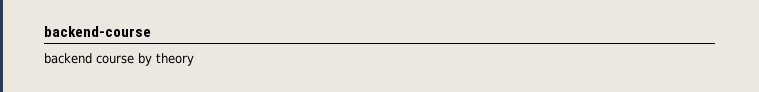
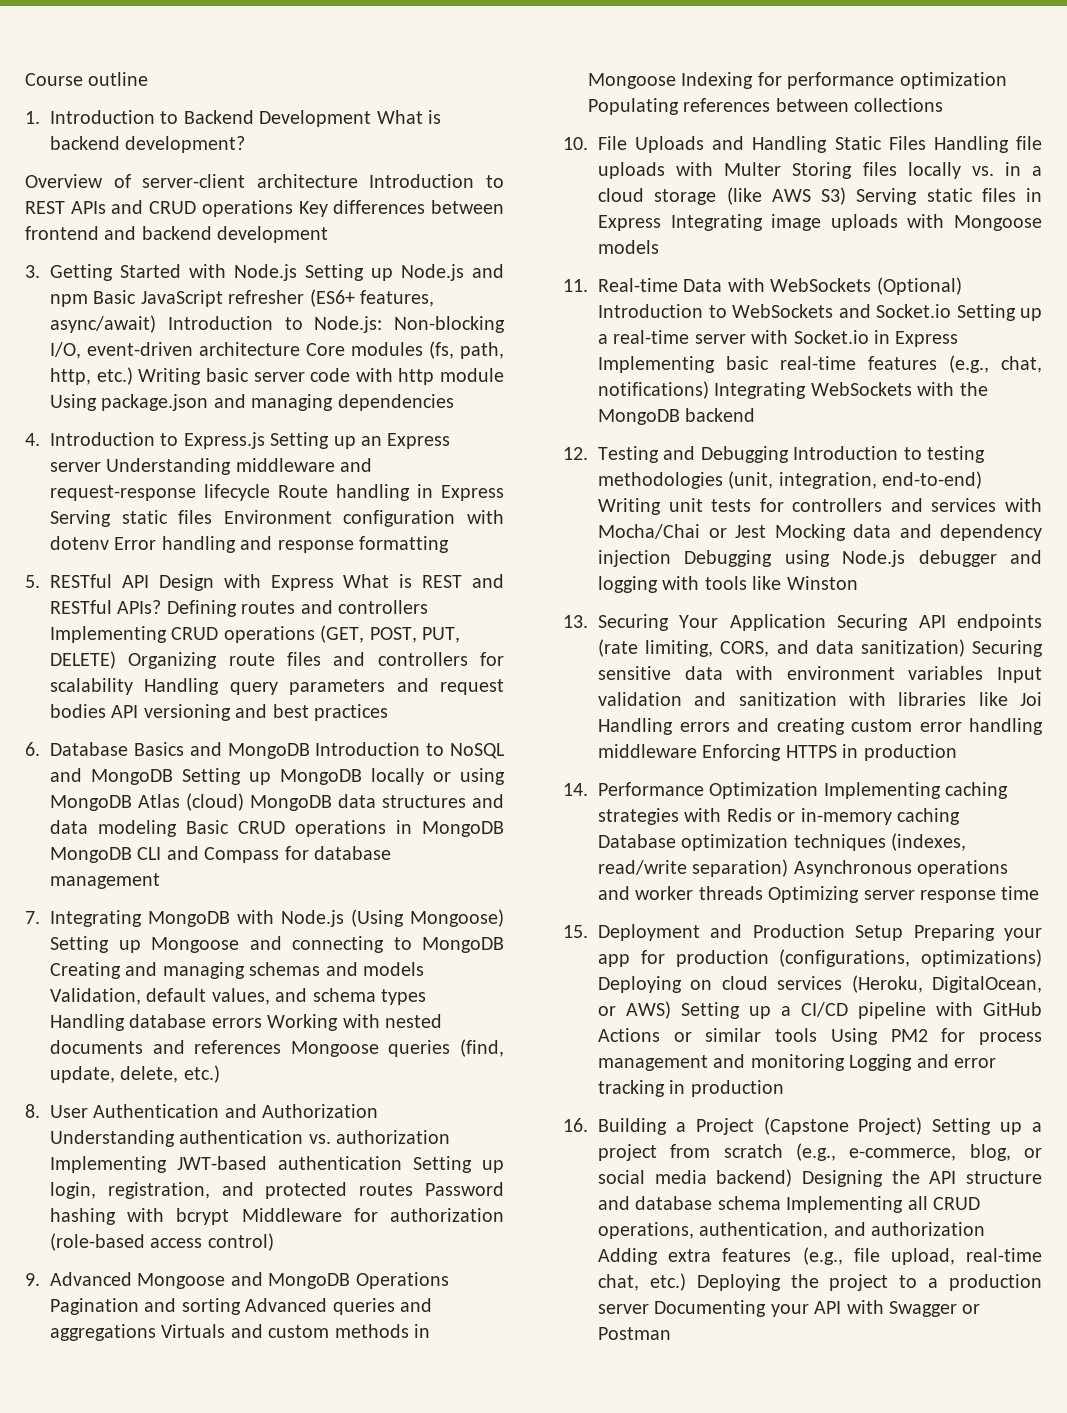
[44,26,151,37] [44,53,194,66] backend-course // backend course by theory -> [25,72,149,86] [25,110,441,127] [50,136,246,153] [25,174,504,188] [25,200,505,217] [25,226,329,243] [25,264,504,281] [50,289,434,307] [50,315,505,333] [50,341,504,359] [50,367,504,385] [50,394,454,411] [25,432,451,449] [50,458,373,475] [50,484,504,501] [50,510,504,527] [50,536,449,553] [25,574,504,591] [50,600,428,617] [50,625,460,643] [50,651,504,669] [50,678,504,695] [50,704,388,721] [25,742,505,759] [50,768,505,785] [50,793,504,811] [50,820,504,837] [50,846,391,863] [50,873,160,889] [25,909,504,927] [50,936,504,953] [50,962,424,979] [50,988,426,1005] [50,1014,442,1031] [50,1039,505,1057] [50,1065,220,1083] [25,1104,379,1118] [50,1130,451,1147] [50,1156,504,1173] [50,1182,505,1199] [50,1208,504,1225] [50,1233,274,1251] [25,1272,449,1289] [50,1298,432,1315] [50,1324,430,1341] [588,72,1007,89] [588,98,944,115] [563,136,1042,153] [598,162,1042,179] [598,187,1042,205] [598,214,1042,231] [598,240,659,254] [563,277,962,295] [598,304,1042,321] [598,330,959,347] [598,355,1042,373] [598,381,988,399] [598,408,756,425] [563,446,985,463] [598,471,983,489] [598,498,1042,515] [598,524,1042,541] [598,550,1042,567] [598,576,858,593] [563,614,1042,631] [598,639,1043,657] [598,666,1042,683] [598,692,1042,706] [598,718,1043,735] [598,744,957,761] [563,782,1009,799] [598,808,960,825] [598,833,967,851] [598,859,1009,877] [598,886,1040,903] [563,924,1042,941] [598,949,1042,967] [598,975,1042,993] [598,1001,1042,1019] [598,1028,1042,1045] [598,1054,996,1071] [598,1080,784,1097] [563,1117,1042,1135] [598,1143,1042,1161] [598,1169,1042,1187] [598,1196,980,1213] [598,1222,986,1239] [598,1247,1042,1265] [598,1273,1042,1291] [598,1300,981,1317] [598,1327,671,1340] Course outline // 1. Introduction to Backend Development What is backend development? // Overview of server-client architecture Introduction to REST APIs and CRUD operations Key differences between frontend and backend development // 3. Getting Started with Node.js Setting up Node.js and npm Basic JavaScript refresher (ES6+ features, async/await) Introduction to Node.js: Non-blocking I/O, event-driven architecture Core modules (fs, path, http, etc.) Writing basic server code with http module Using package.json and managing dependencies // 4. Introduction to Express.js Setting up an Express server Understanding middleware and request-response lifecycle Route handling in Express Serving static files Environment configuration with dotenv Error handling and response formatting // 5. RESTful API Design with Express What is REST and RESTful APIs? Defining routes and controllers Implementing CRUD operations (GET, POST, PUT, DELETE) Organizing route files and controllers for scalability Handling query parameters and request bodies API versioning and best practices // 6. Database Basics and MongoDB Introduction to NoSQL and MongoDB Setting up MongoDB locally or using MongoDB Atlas (cloud) MongoDB data structures and data modeling Basic CRUD operations in MongoDB MongoDB CLI and Compass for database management // 7. Integrating MongoDB with Node.js (Using Mongoose) Setting up Mongoose and connecting to MongoDB Creating and managing schemas and models Validation, default values, and schema types Handling database errors Working with nested documents and references Mongoose queries (find, update, delete, etc.) // 8. User Authentication and Authorization Understanding authentication vs. authorization Implementing JWT-based authentication Setting up login, registration, and protected routes Password hashing with bcrypt Middleware for authorization (role-based access control) // 9. Advanced Mongoose and MongoDB Operations Pagination and sorting Advanced queries and aggregations Virtuals and custom methods in Mongoose Indexing for performance optimization Populating references between collections // 10. File Uploads and Handling Static Files Handling file uploads with Multer Storing files locally vs. in a cloud storage (like AWS S3) Serving static files in Express Integrating image uploads with Mongoose models // 11. Real-time Data with WebSockets (Optional) Introduction to WebSockets and Socket.io Setting up a real-time server with Socket.io in Express Implementing basic real-time features (e.g., chat, notifications) Integrating WebSockets with the MongoDB backend // 12. Testing and Debugging Introduction to testing methodologies (unit, integration, end-to-end) Writing unit tests for controllers and services with Mocha/Chai or Jest Mocking data and dependency injection Debugging using Node.js debugger and logging with tools like Winston // 13. Securing Your Application Securing API endpoints (rate limiting, CORS, and data sanitization) Securing sensitive data with environment variables Input validation and sanitization with libraries like Joi Handling errors and creating custom error handling middleware Enforcing HTTPS in production // 14. Performance Optimization Implementing caching strategies with Redis or in-memory caching Database optimization techniques (indexes, read/write separation) Asynchronous operations and worker threads Optimizing server response time // 15. Deployment and Production Setup Preparing your app for production (configurations, optimizations) Deploying on cloud services (Heroku, DigitalOcean, or AWS) Setting up a CI/CD pipeline with GitHub Actions or similar tools Using PM2 for process management and monitoring Logging and error tracking in production // 16. Building a Project (Capstone Project) Setting up a project from scratch (e.g., e-commerce, blog, or social media backend) Designing the API structure and database schema Implementing all CRUD operations, authentication, and authorization Adding extra features (e.g., file upload, real-time chat, etc.) Deploying the project to a production server Documenting your API with Swagger or Postman

